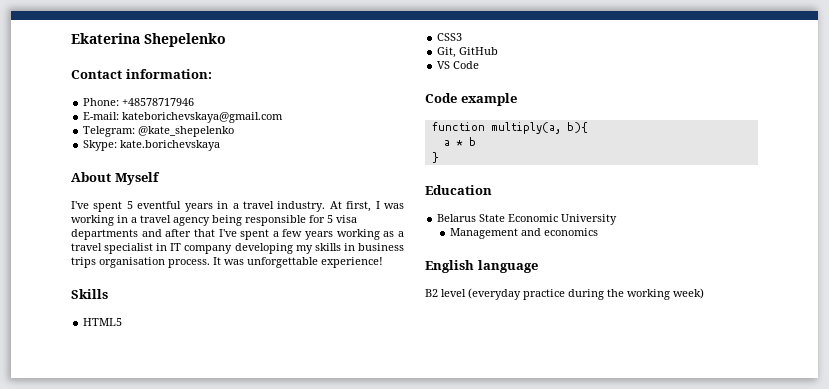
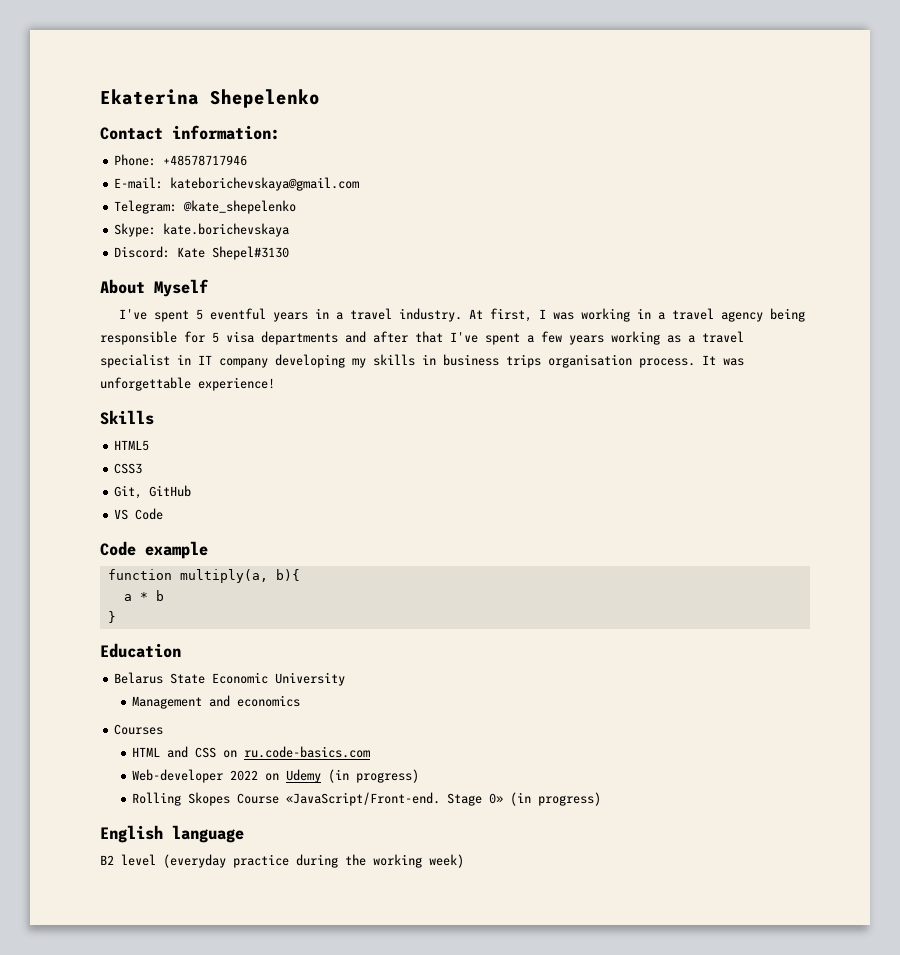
(221, 145) none -> [114,246,290,260] // Discord: Kate Shepel#3130
(598, 232) none -> [114,724,164,735] [132,746,371,758] [132,769,420,783] [132,792,602,806] // Courses // HTML and CSS on ru.code-basics.com // Web-developer 2022 on Udemy (in progress) // Rolling Skopes Course «JavaScript/Front-end. Stage 0» (in progress)

